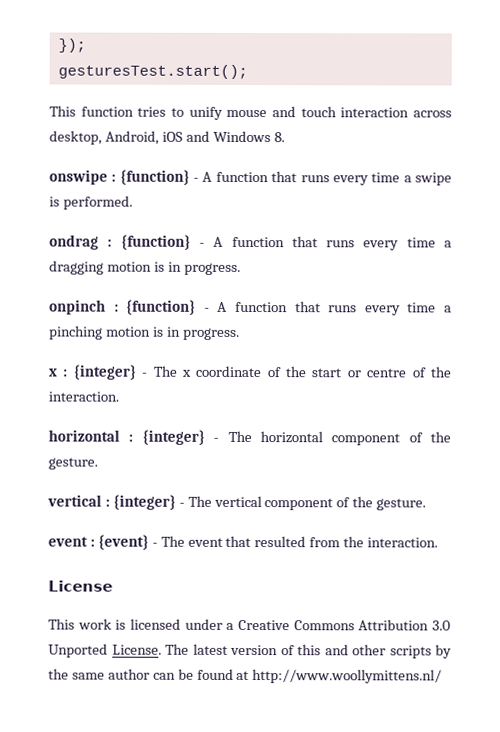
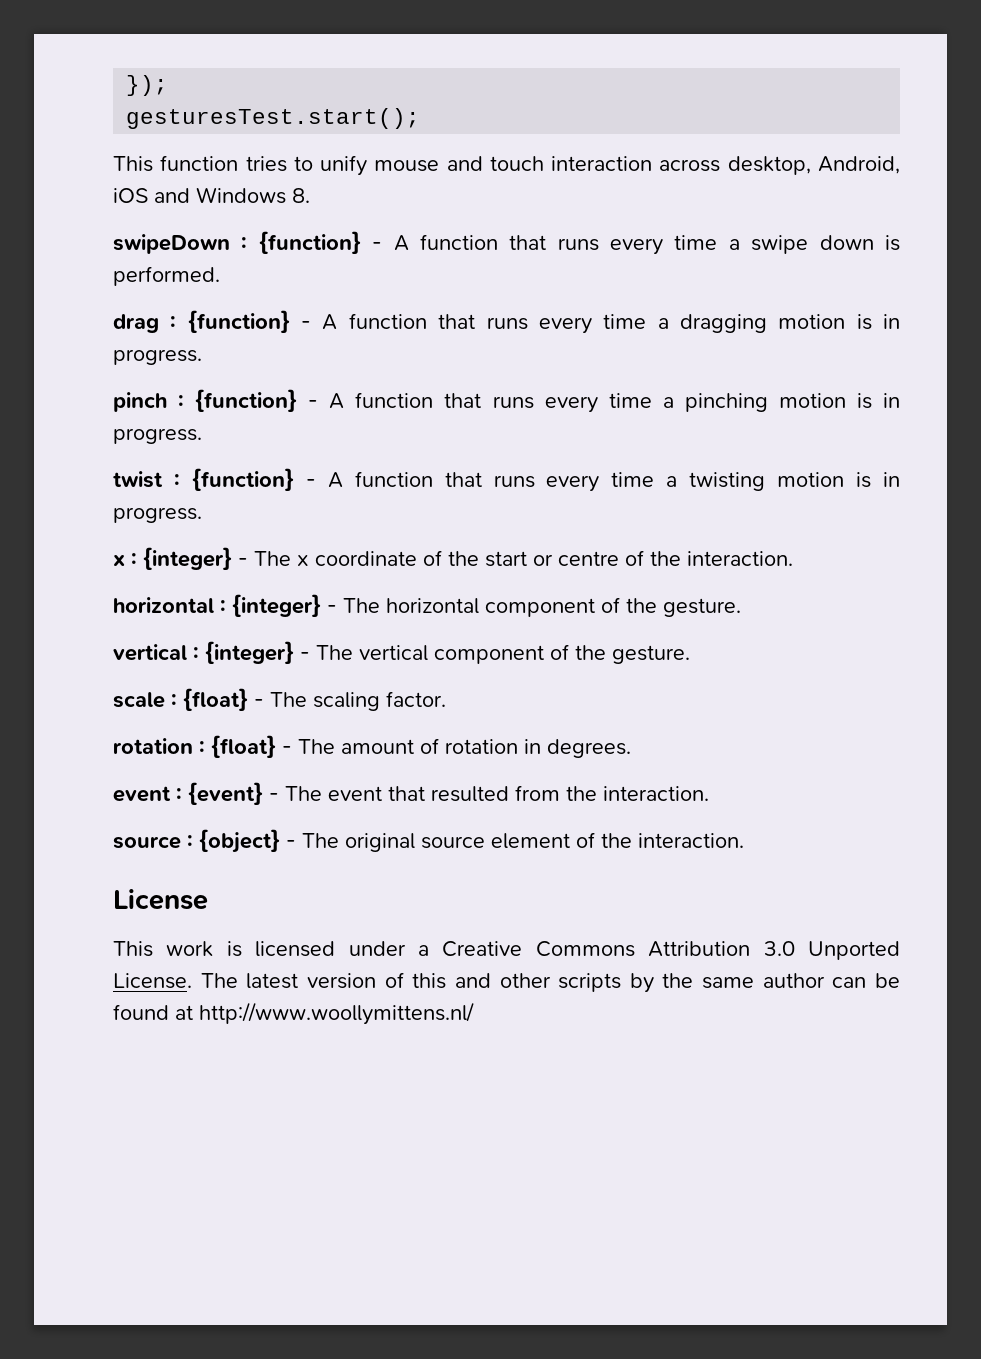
[49,169,108,185] onswipe -> [113,234,230,254] swipeDown
(453, 179) none -> [819,235,874,250] down
[49,234,99,250] ondrag -> [113,314,159,333] drag
[49,299,106,315] onpinch -> [113,392,167,412] pinch
(240, 333) none -> [113,468,901,492] [113,507,202,523] // twist : {function} - A function that runs every time a twisting motion is in progress.
(427, 504) none -> [113,688,446,711] [113,735,631,758] // scale : {float} - The scaling factor. // rotation : {float} - The amount of rotation in degrees.
(439, 542) none -> [113,829,744,853] // source : {object} - The original source element of the interaction.

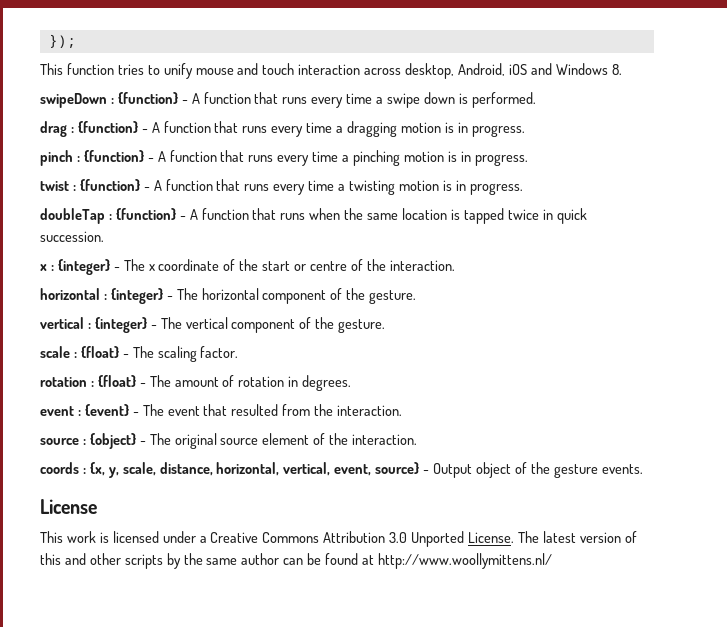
[126,108,421,129] // gesturesTest.start(); -> (76, 41) none
(202, 515) none -> [40,208,587,224] [40,231,104,242] // doubleTap : {function} - A function that runs when the same location is tapped twice in quick succession.
(744, 840) none -> [40,462,643,478] // coords : {x, y, scale, distance, horizontal, vertical, event, source} - Output object of the gesture events.

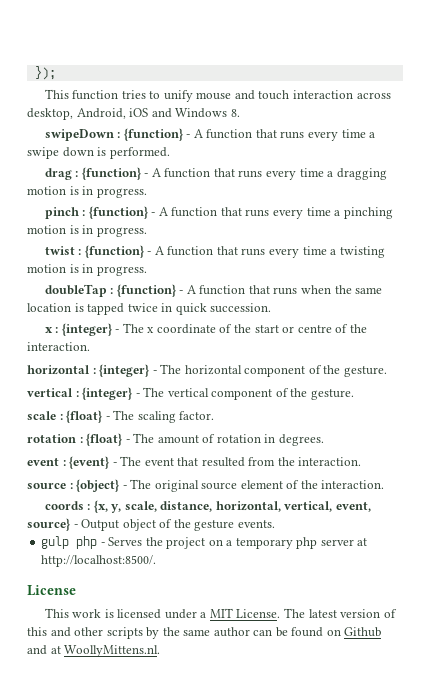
(643, 469) none -> [41,536,368,549] [41,555,157,567] // gulp php - Serves the project on a temporary php server at http://localhost:8500/.
[210,531,465,547] Creative Commons Attribution 3.0 Unported -> [209,608,233,618] MIT
[362,553,552,569] at http://www.woollymittens.nl/ -> [326,627,382,637] [27,645,161,657] on Github and at WoollyMittens.nl.

